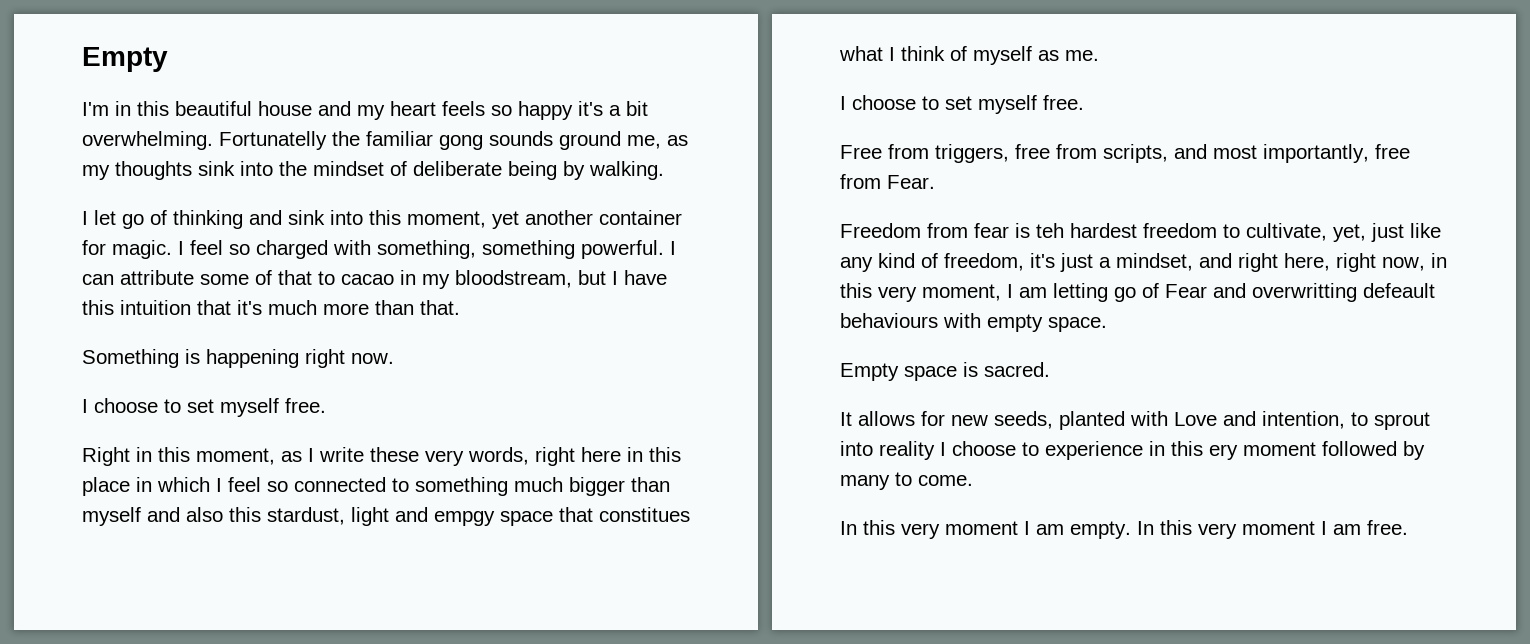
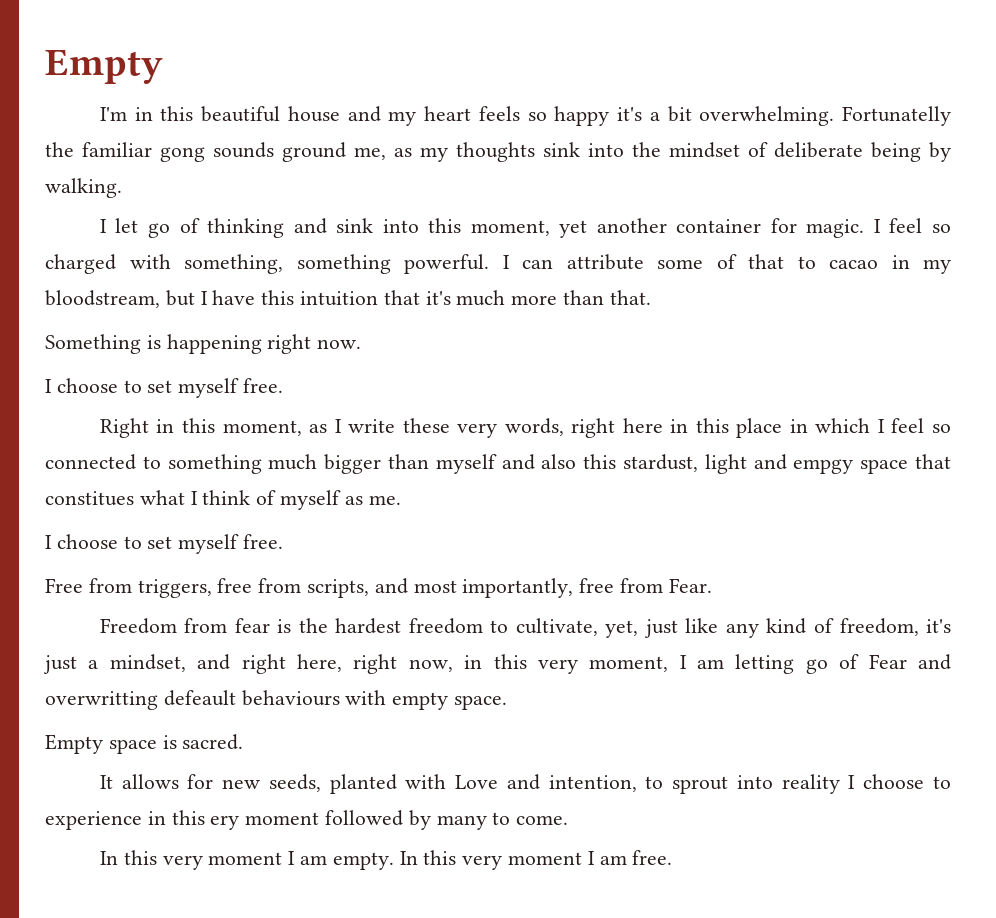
[1036,223,1064,238] teh -> [298,618,328,633] the

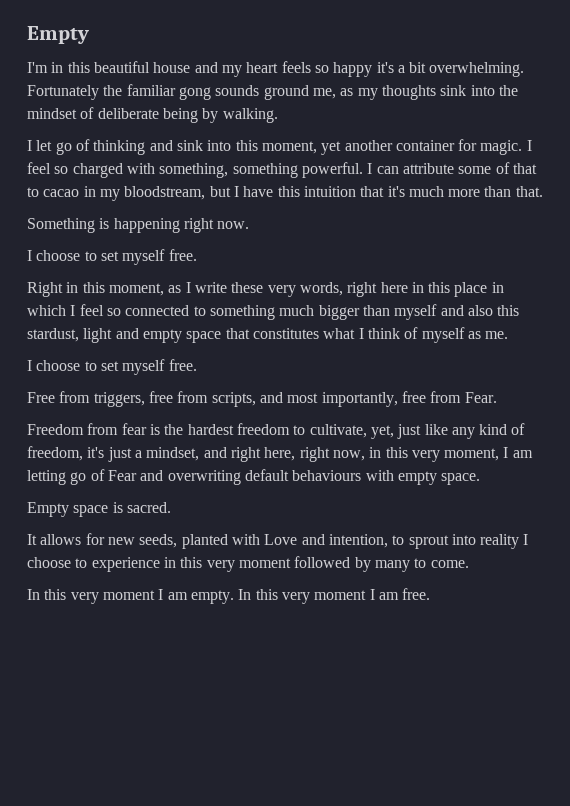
[842,106,951,126] Fortunatelly -> [27,85,99,100] Fortunately
[793,459,854,474] empgy -> [142,329,182,343] empty
[45,491,134,506] constitues -> [252,328,319,339] constitutes
[45,690,236,710] overwritting defeault -> [167,469,289,485] overwriting default
[210,815,240,830] ery -> [206,560,235,572] very

